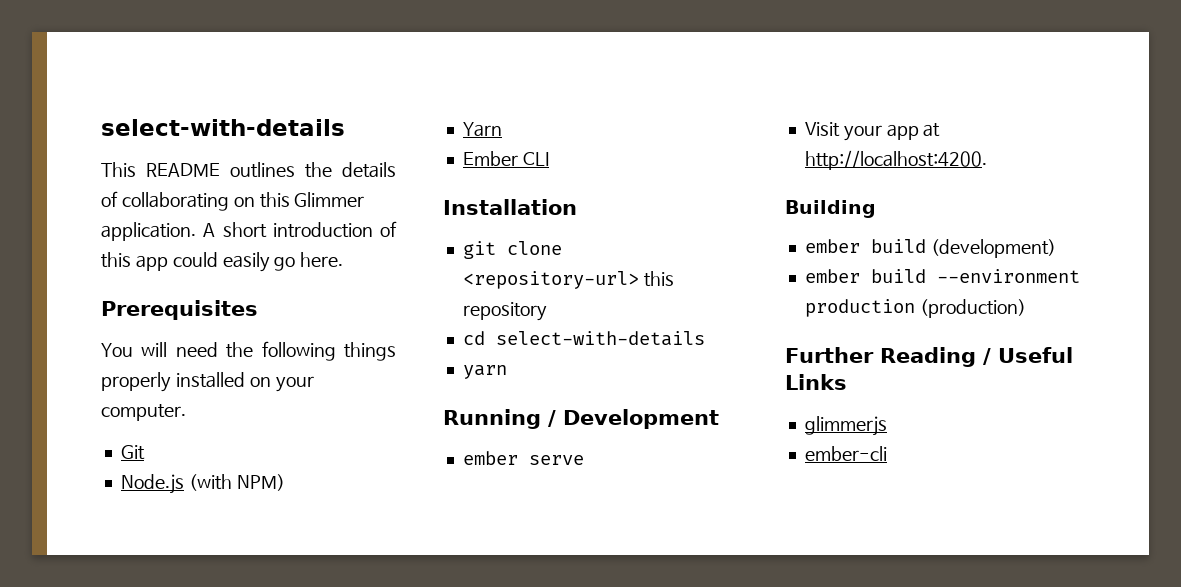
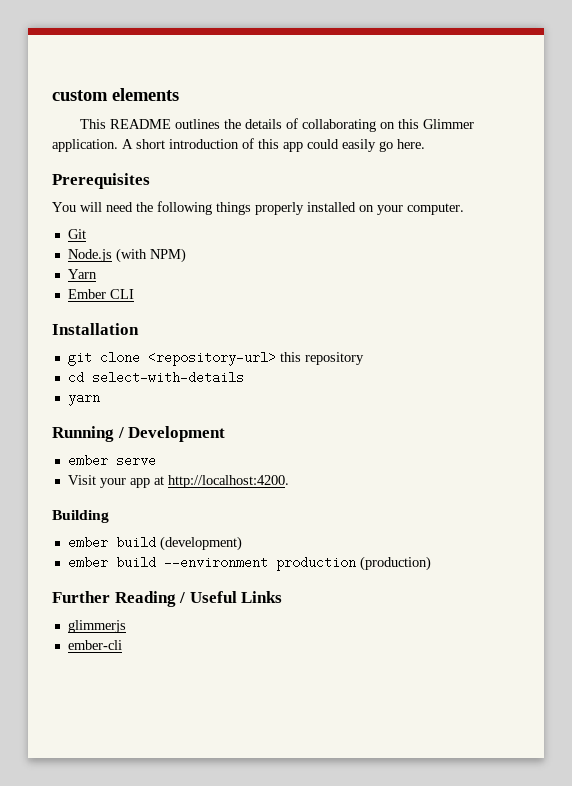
[101,119,345,136] select-with-details -> [52,88,179,101] custom elements

